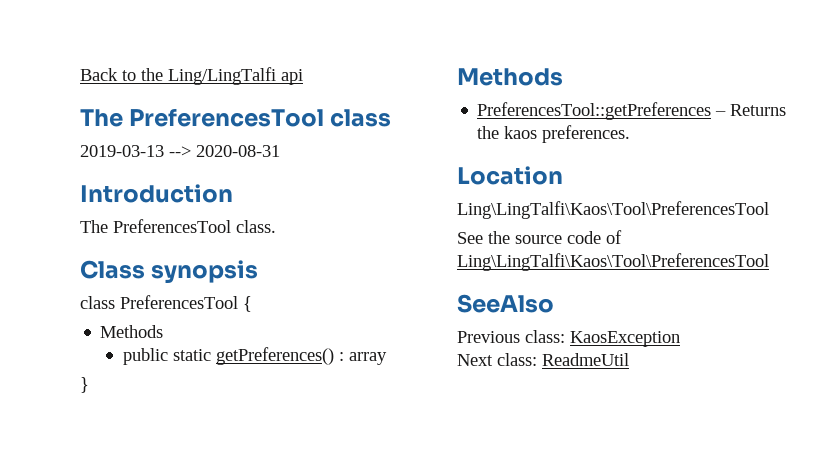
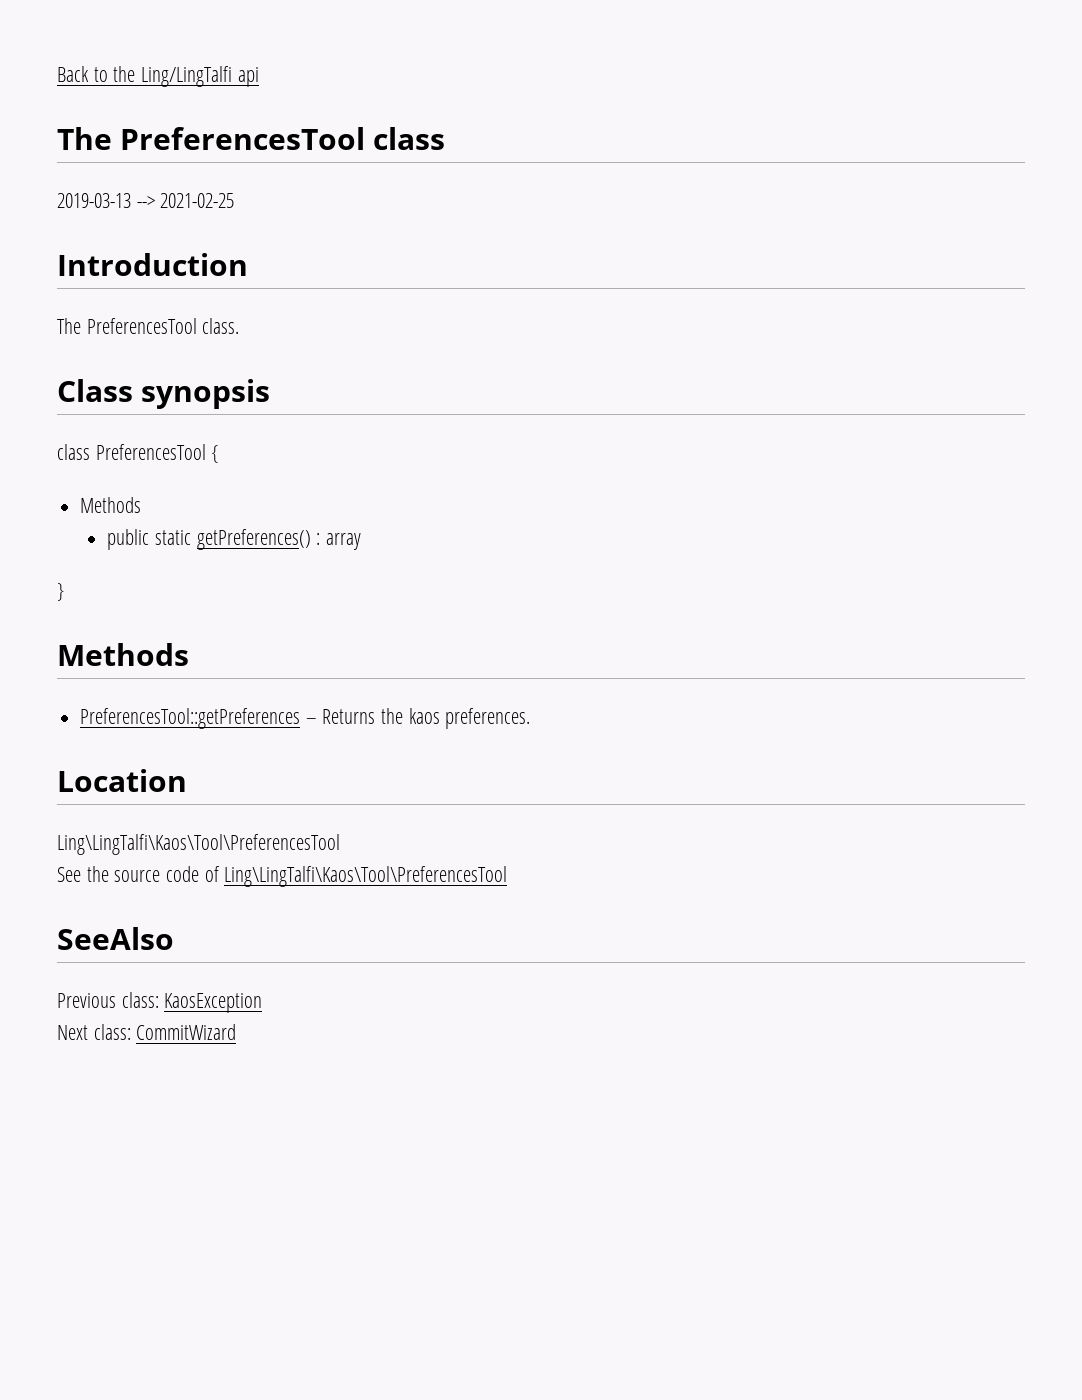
[196,145,280,157] 2020-08-31 -> [160,193,235,208] 2021-02-25
[542,353,629,366] ReadmeUtil -> [136,1024,237,1040] CommitWizard

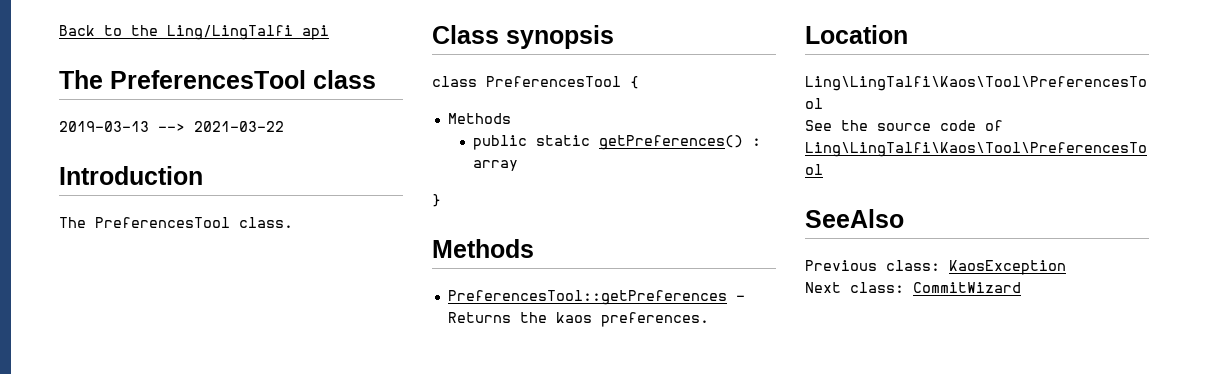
[160,193,235,208] 2021-02-25 -> [194,121,284,132] 2021-03-22

